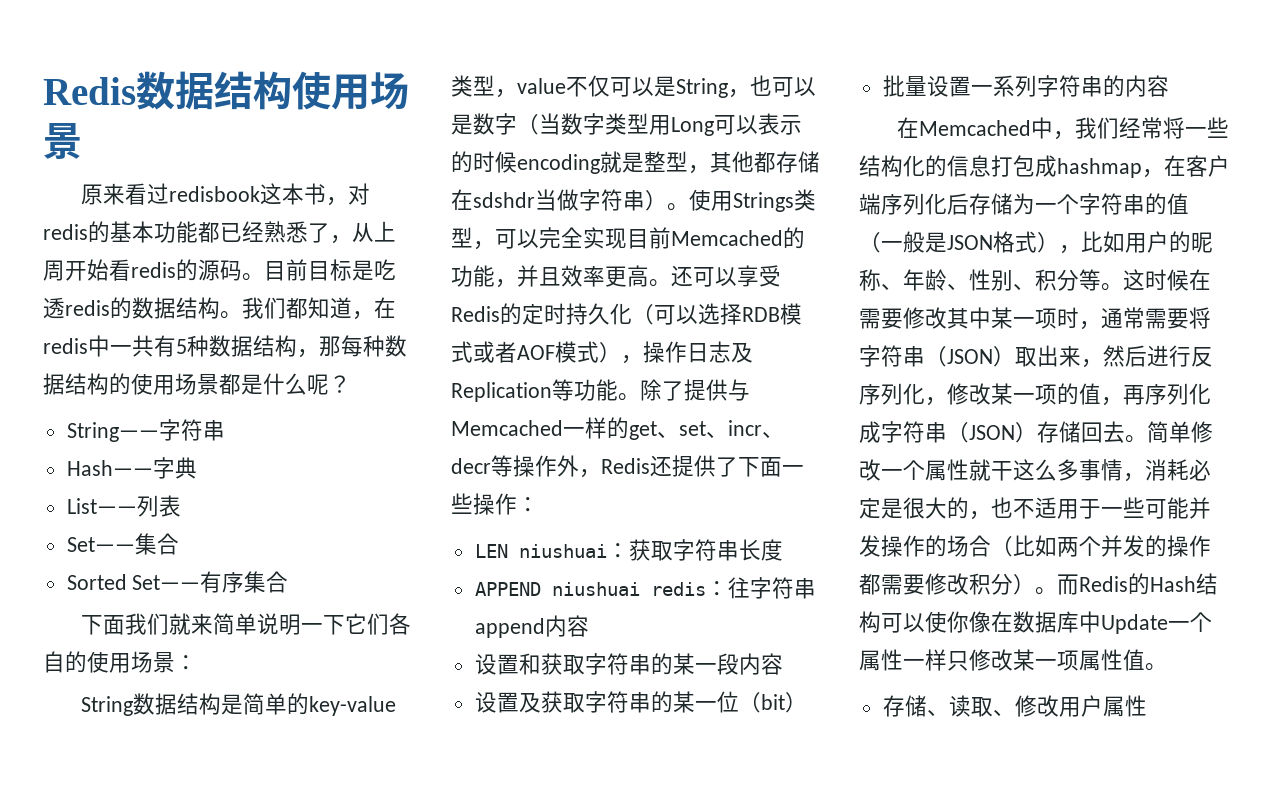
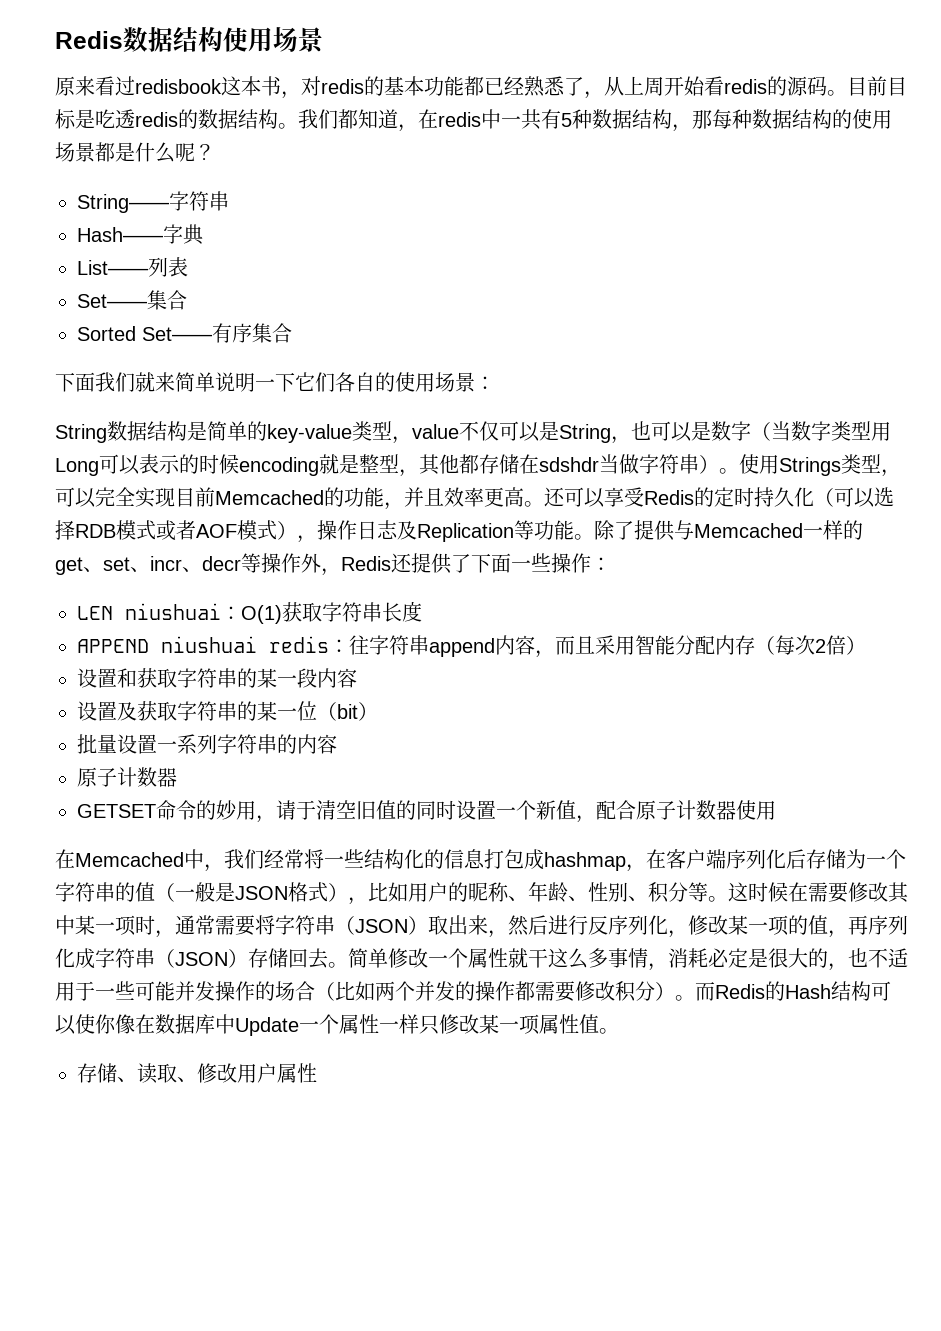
(629, 550) none -> [241,605,282,624] O(1)
(589, 626) none -> [535,635,866,658] ，而且采用智能分配内存（每次2倍）
(1169, 86) none -> [77,767,177,787] [77,800,776,823] // 原子计数器 // GETSET命令的妙用，请于清空旧值的同时设置一个新值，配合原子计数器使用

